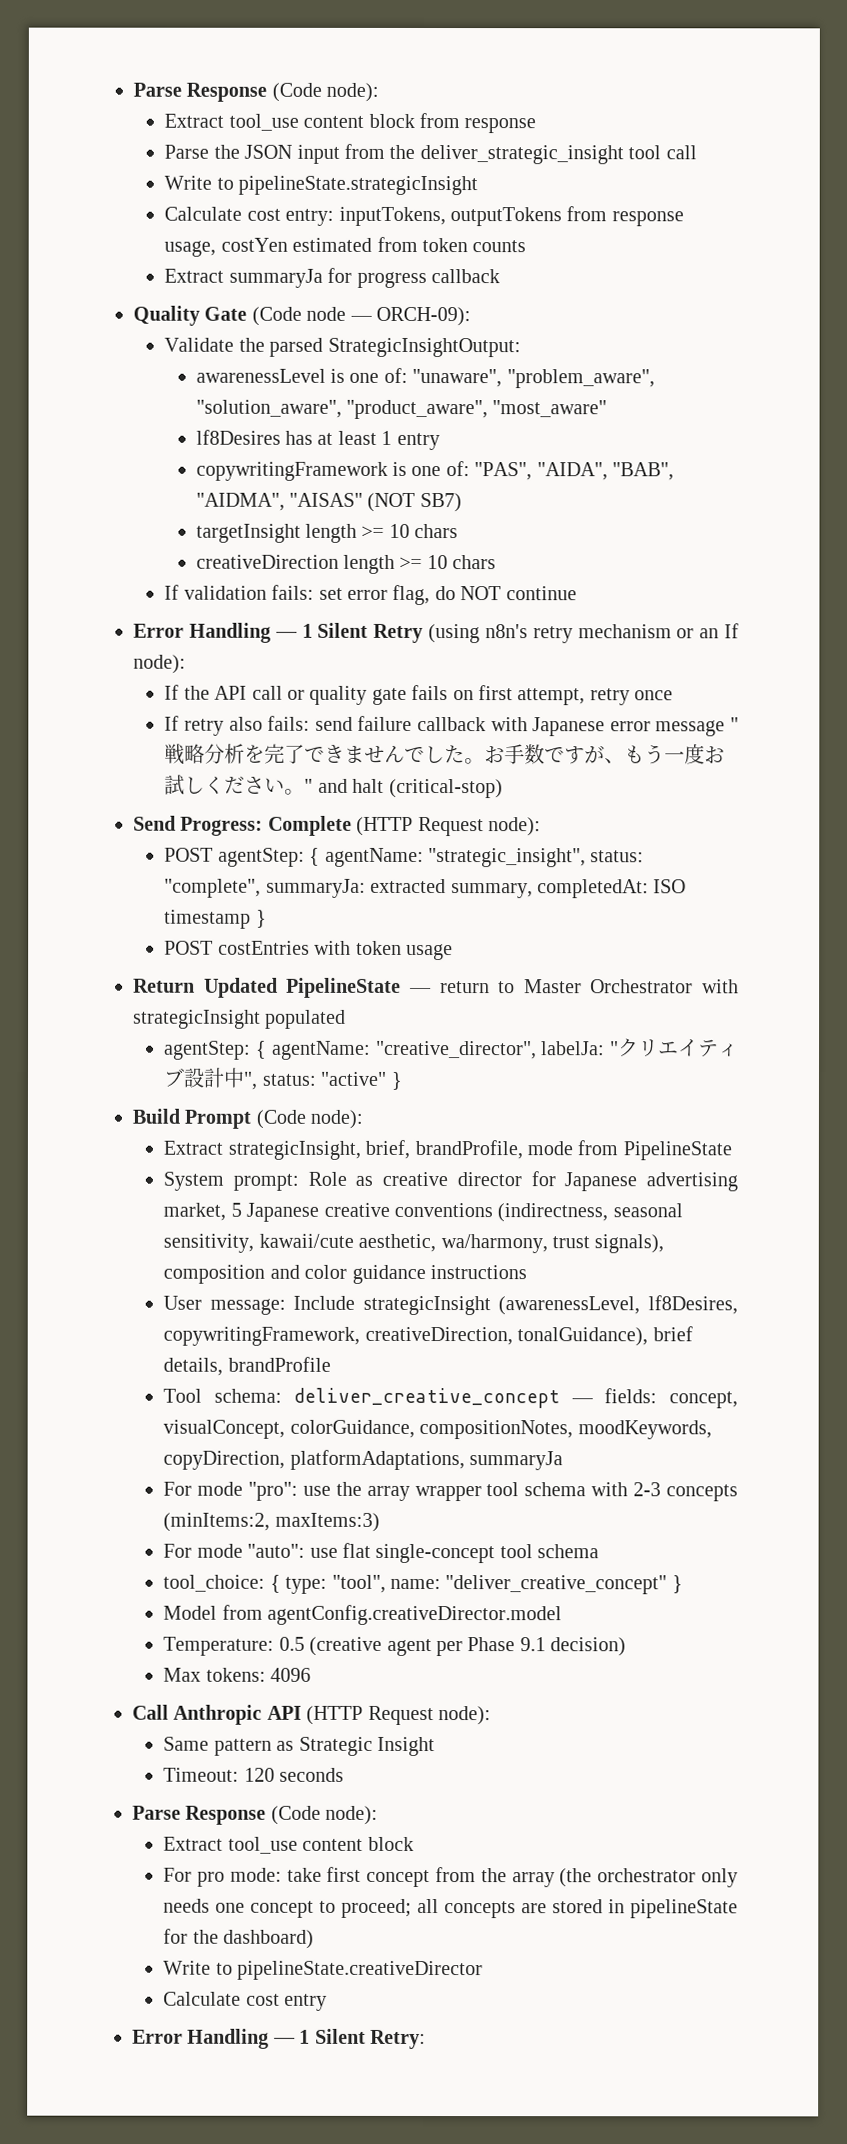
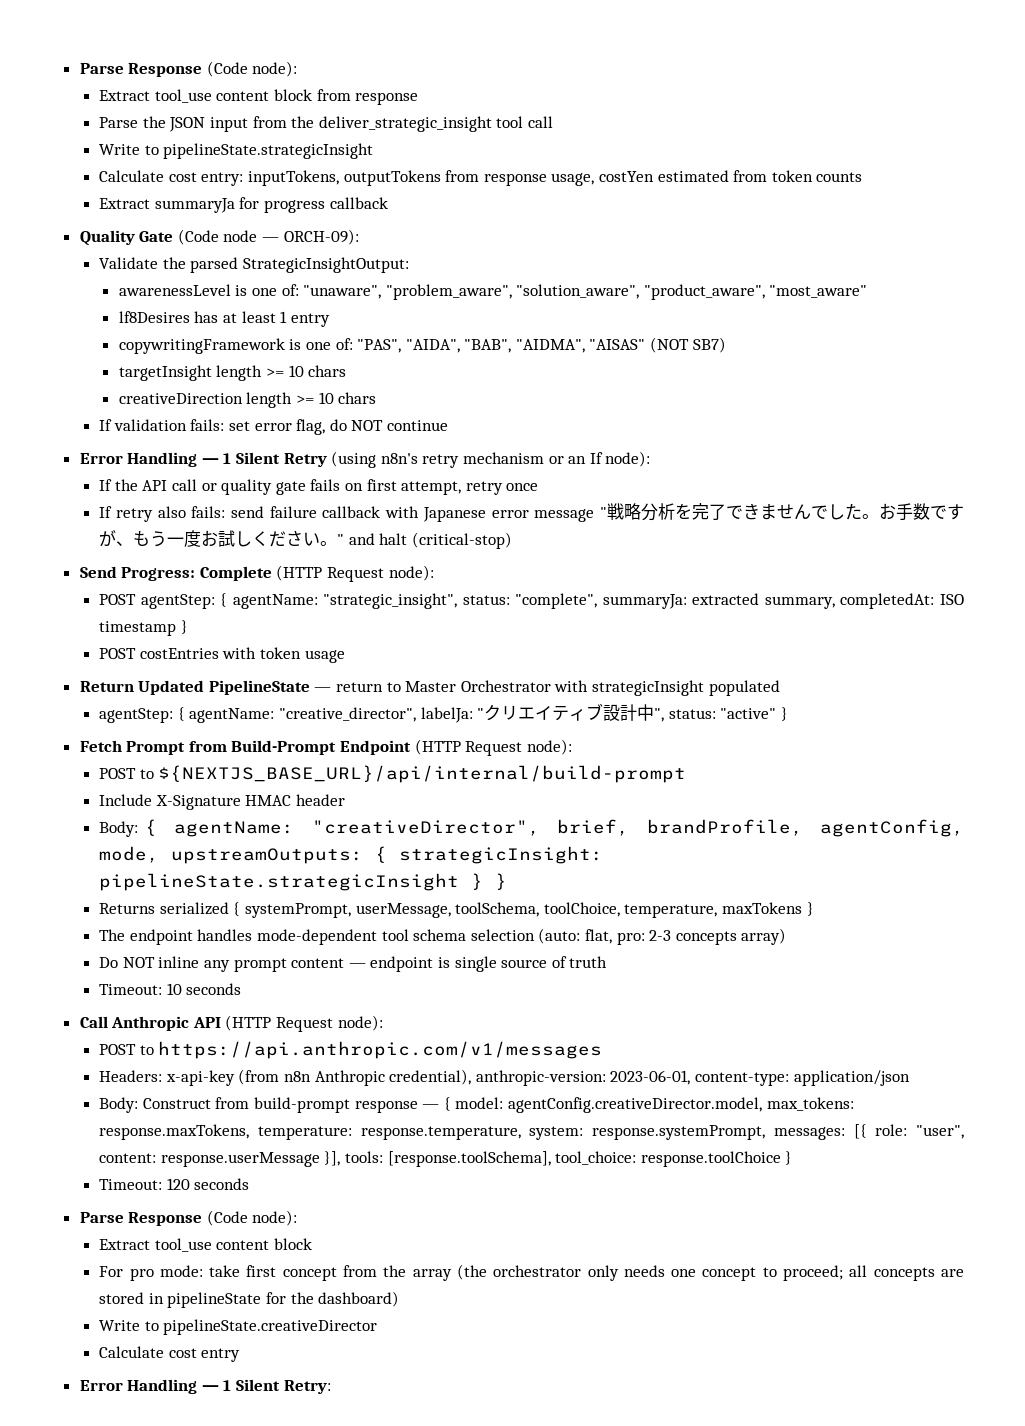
[132,1108,364,1129] [163,1139,732,1161] [163,1171,738,1192] [163,1202,683,1223] [163,1233,665,1254] [163,1264,527,1285] [163,1295,738,1316] [163,1326,693,1347] [163,1356,331,1376] [163,1387,738,1409] [163,1419,712,1440] [163,1449,564,1471] [163,1481,739,1502] [163,1512,380,1532] [163,1542,600,1564] [163,1574,683,1595] [163,1604,563,1626] [163,1636,627,1657] [163,1667,312,1682] Build Prompt (Code node): // Extract strategicInsight, brief, brandProfile, mode from PipelineState // System prompt: Role as creative director for Japanese advertising market, 5 Japanese creative conventions (indirectness, seasonal sensitivity, kawaii/cute aesthetic, wa/harmony, trust signals), composition and color guidance instructions // User message: Include strategicInsight (awarenessLevel, lf8Desires, copywritingFramework, creativeDirection, tonalGuidance), brief details, brandProfile // Tool schema: deliver_creative_concept — fields: concept, visualConcept, colorGuidance, compositionNotes, moodKeywords, copyDirection, platformAdaptations, summaryJa // For mode "pro": use the array wrapper tool schema with 2-3 concepts (minItems:2, maxItems:3) // For mode "auto": use flat single-concept tool schema // tool_choice: { type: "tool", name: "deliver_creative_concept" } // Model from agentConfig.creativeDirector.model // Temperature: 0.5 (creative agent per Phase 9.1 decision) // Max tokens: 4096 -> [79,739,572,756] [99,765,687,783] [99,794,345,810] [99,819,964,837] [99,846,604,864] [99,873,508,891] [99,902,814,918] [99,928,787,945] [99,956,608,972] [99,983,242,995] Fetch Prompt from Build-Prompt Endpoint (HTTP Request node): // POST to ${NEXTJS_BASE_URL}/api/internal/build-prompt // Include X-Signature HMAC header // Body: { agentName: "creativeDirector", brief, brandProfile, agentConfig, mode, upstreamOutputs: { strategicInsight: pipelineState.strategicInsight } } // Returns serialized { systemPrompt, userMessage, toolSchema, toolChoice, temperature, maxTokens } // The endpoint handles mode-dependent tool schema selection (auto: flat, pro: 2-3 concepts array) // Do NOT inline any prompt content — endpoint is single source of truth // Timeout: 10 seconds
[163,1736,435,1757] Same pattern as Strategic Insight -> [99,1041,603,1059] [99,1069,910,1086] [99,1097,854,1113] [99,1124,965,1140] [99,1151,793,1167] POST to https://api.anthropic.com/v1/messages // Headers: x-api-key (from n8n Anthropic credential), anthropic-version: 2023-06-01, content-type: application/json // Body: Construct from build-prompt response — { model: agentConfig.creativeDirector.model, max_tokens: response.maxTokens, temperature: response.temperature, system: response.systemPrompt, messages: [{ role: "user", content: response.userMessage }], tools: [response.toolSchema], tool_choice: response.toolChoice }

